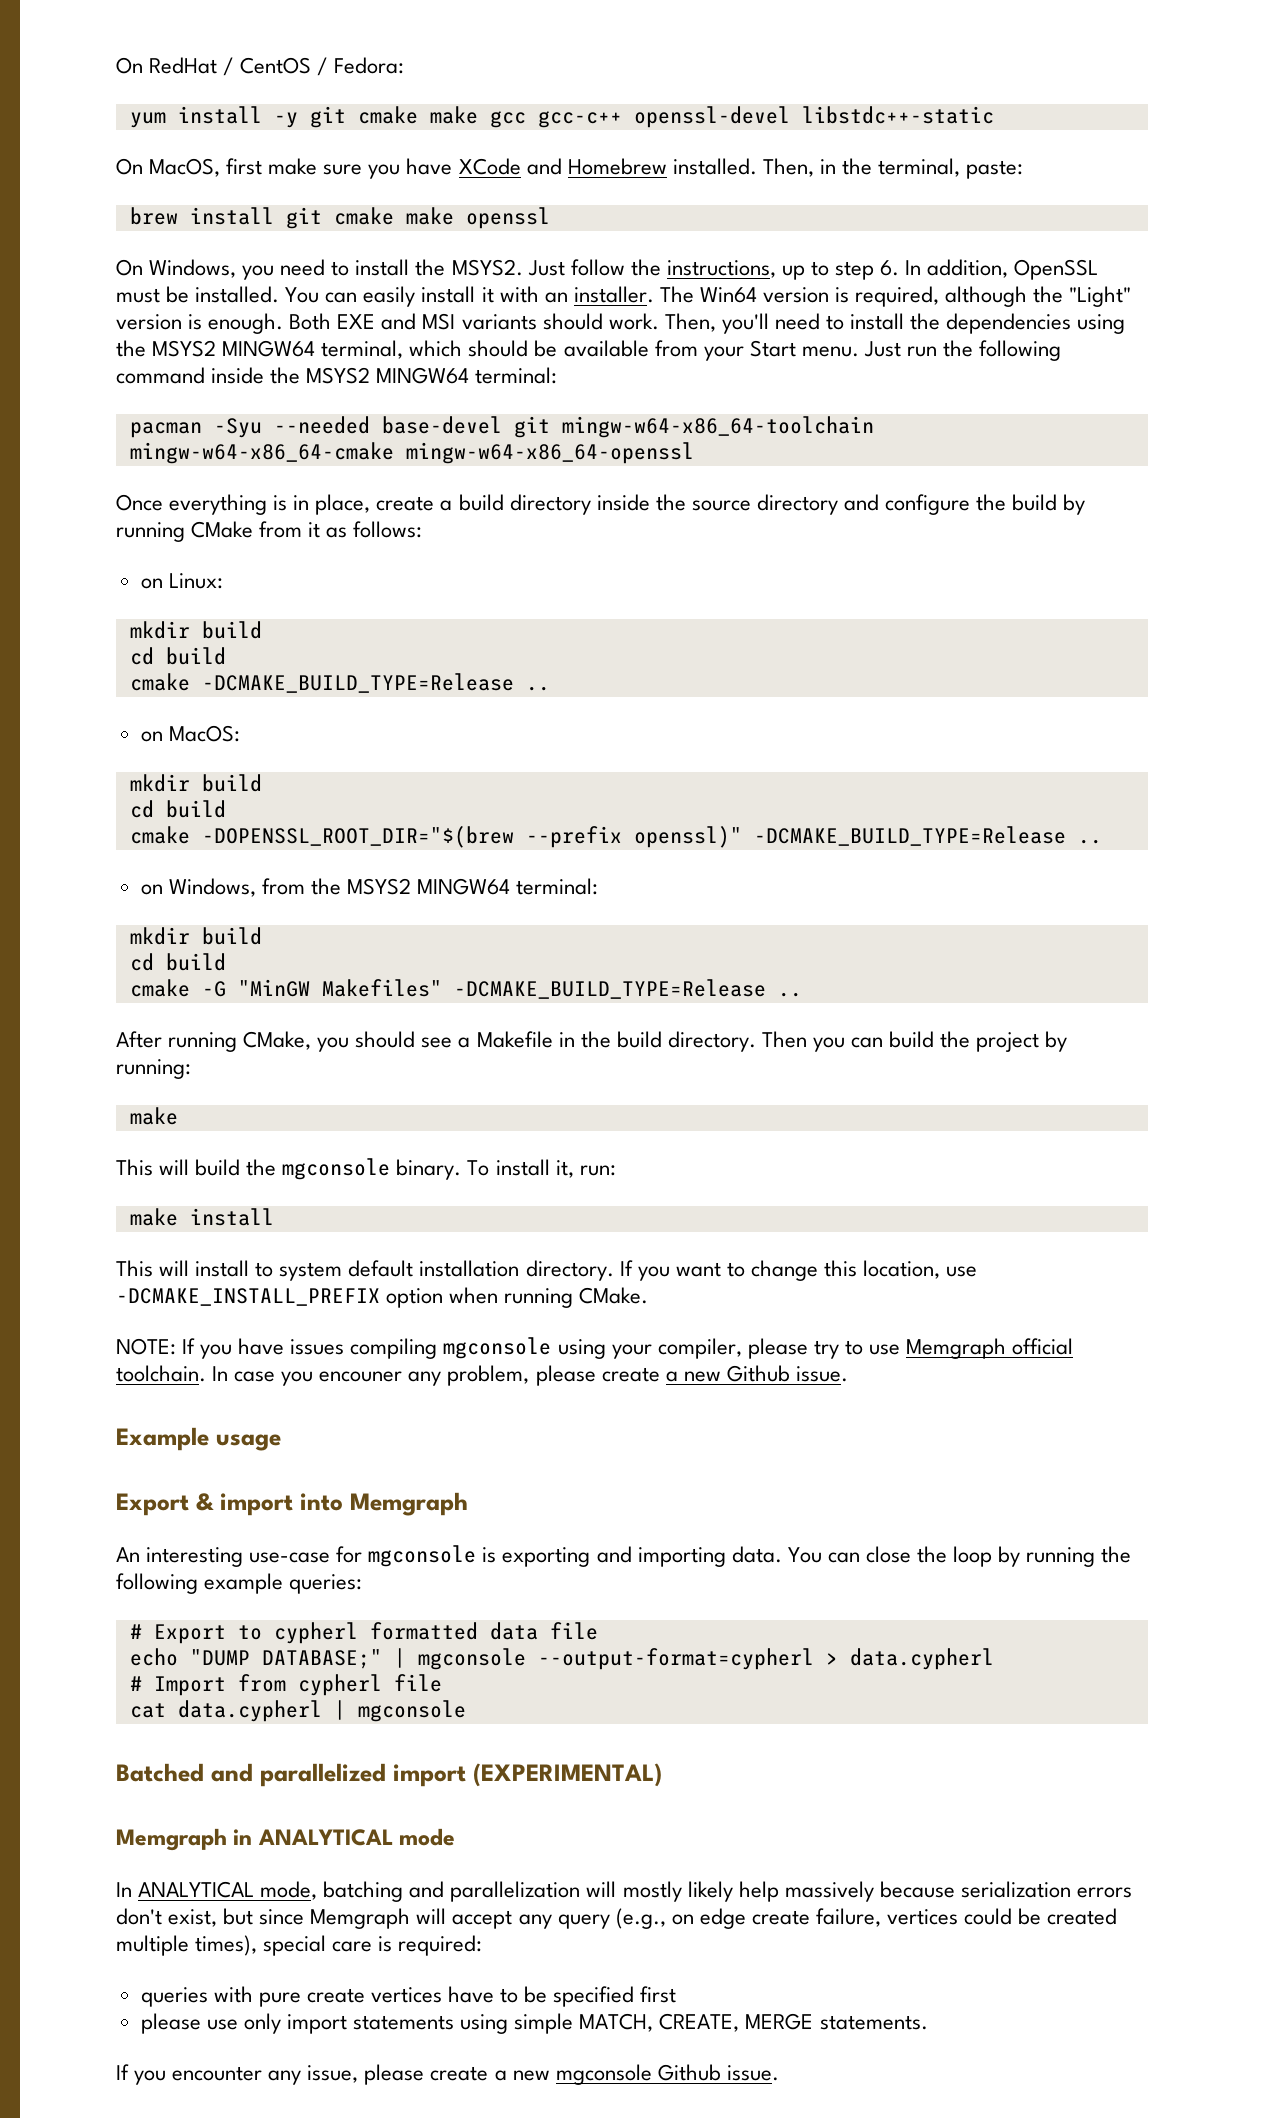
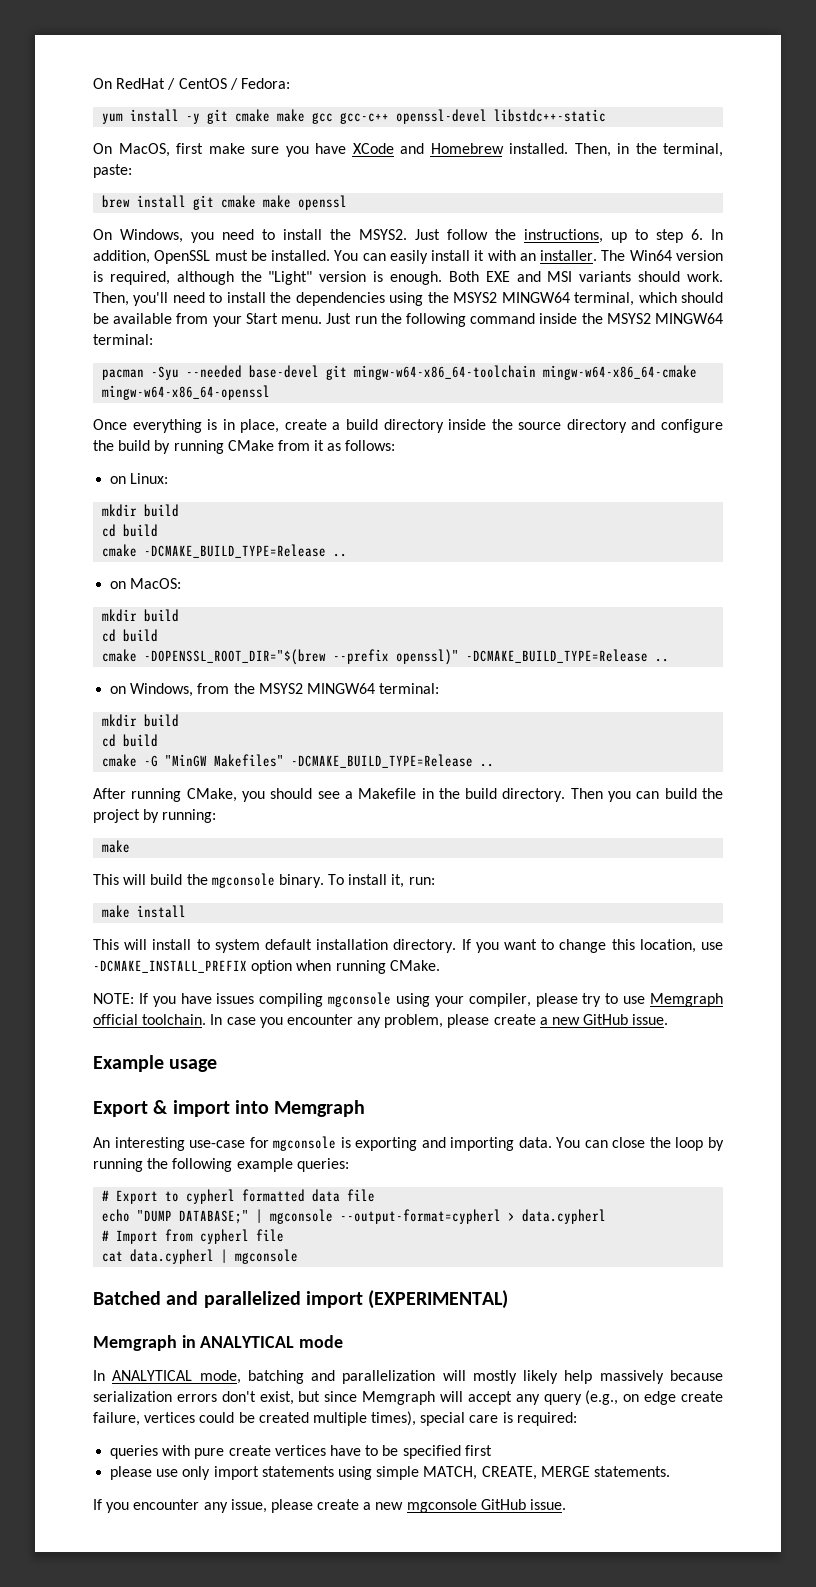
[319,1371,403,1382] encouner -> [286,1014,353,1025] encounter
[726,1365,790,1382] Github -> [583,1014,629,1025] GitHub
[657,2064,721,2081] Github -> [480,1499,526,1510] GitHub

